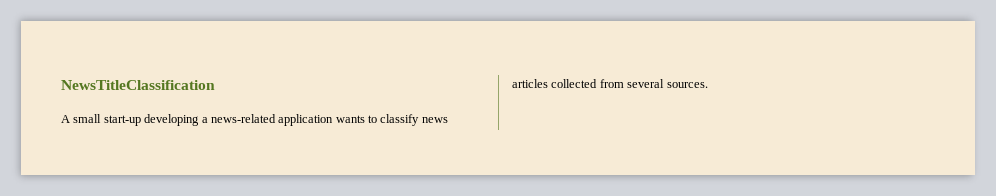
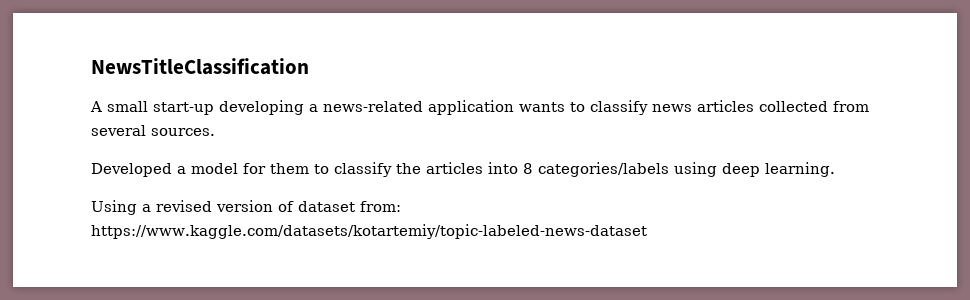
(708, 85) none -> [91,162,835,177] [91,200,401,215] [91,224,647,239] // Developed a model for them to classify the articles into 8 categories/labels using deep learning. // Using a revised version of dataset from: https://www.kaggle.com/datasets/kotartemiy/topic-labeled-news-dataset

